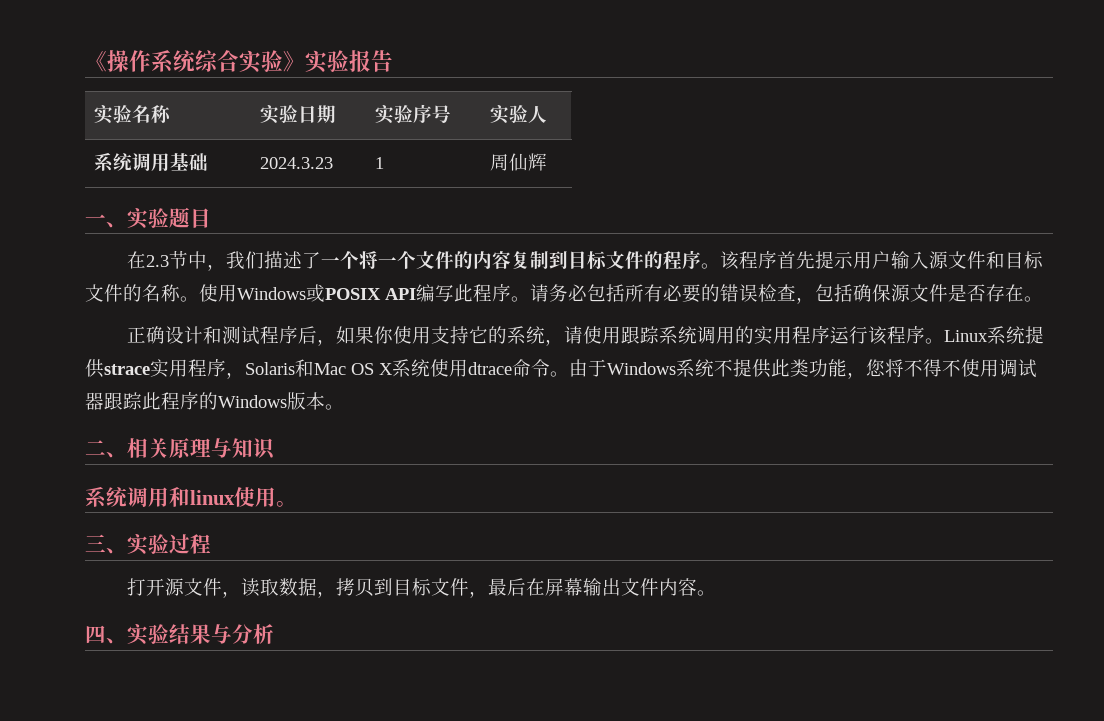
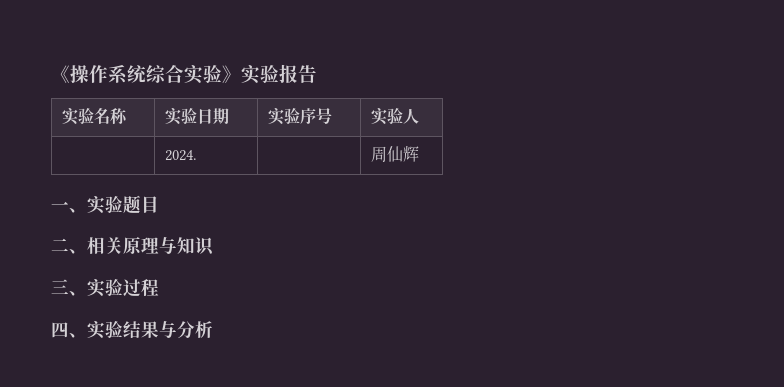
[94,152,209,172] [260,157,334,169] [375,157,385,169] 系统调用基础 | 2024.3.23 | 1 -> [164,150,197,161] | 2024. |
[126,250,1043,271] [85,284,1043,304] [126,326,1044,346] [85,359,1037,379] [85,392,344,410] // 在2.3节中，我们描述了一个将一个文件的内容复制到目标文件的程序。该程序首先提示用户输入源文件和目标文件的名称。使用Windows或POSIX API编写此程序。请务必包括所有必要的错误检查，包括确保源文件是否存在。 // 正确设计和测试程序后，如果你使用支持它的系统，请使用跟踪系统调用的实用程序运行该程序。Linux系统提供strace实用程序，Solaris和Mac OS X系统使用dtrace命令。由于Windows系统不提供此类功能，您将不得不使用调试器跟踪此程序的Windows版本。 -> (159, 204) none
[85,486,297,508] [85,534,211,555] [126,578,716,598] 系统调用和linux使用。 // 三、实验过程 // 打开源文件，读取数据，拷贝到目标文件，最后在屏幕输出文件内容。 -> [51,279,159,297] 三、实验过程

